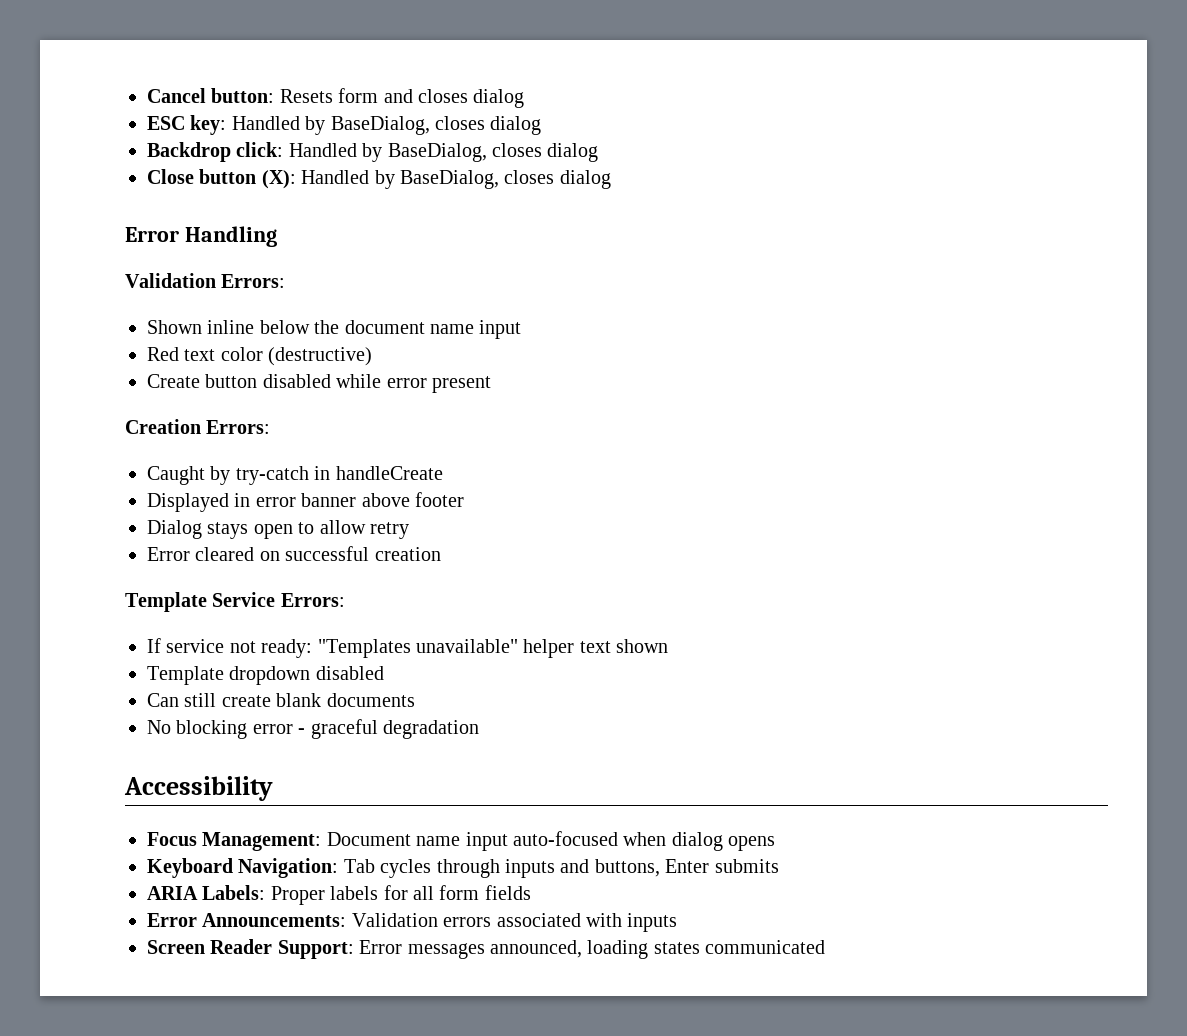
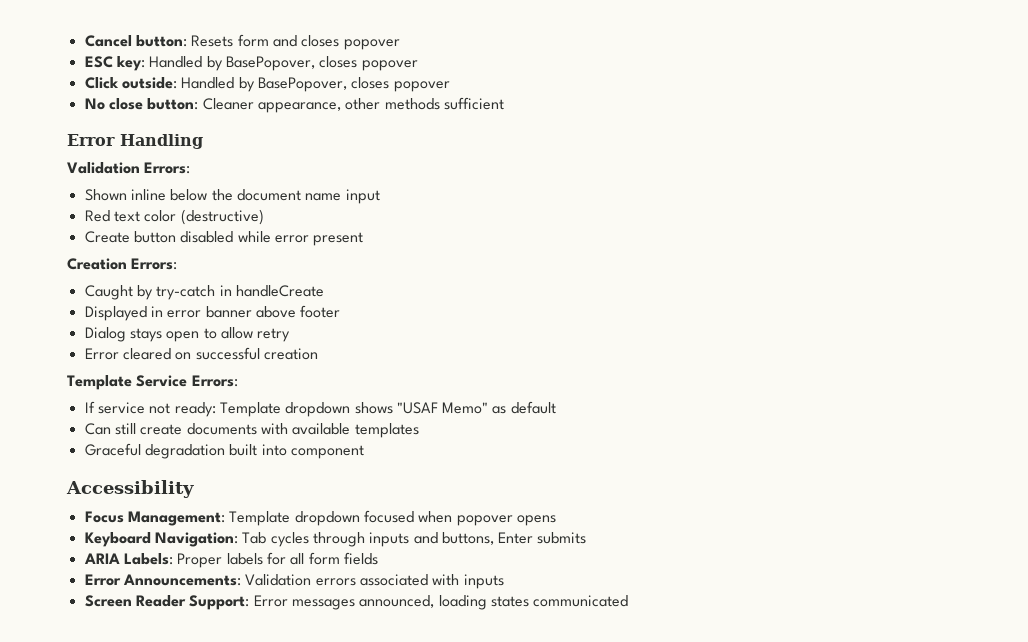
[473,89,525,108] dialog -> [343,39,400,50] popover
[330,116,542,135] [147,142,599,162] [147,169,611,189] BaseDialog, closes dialog // Backdrop click: Handled by BaseDialog, closes dialog // Close button (X): Handled by BaseDialog, closes dialog -> [225,56,418,71] [84,77,450,92] [84,97,504,113] BasePopover, closes popover // Click outside: Handled by BasePopover, closes popover // No close button: Cleaner appearance, other methods sufficient
[317,639,669,658] [147,666,384,685] "Templates unavailable" helper text shown // Template dropdown disabled -> [219,401,556,417] Template dropdown shows "USAF Memo" as default
[276,693,322,707] blank -> (183, 429) none
[147,719,479,739] [124,776,273,801] [147,831,723,851] // No blocking error - graceful degradation // Accessibility // Focus Management: Document name input auto-focused when dialog -> [260,423,419,438] [84,443,364,459] [66,480,194,498] [84,510,513,526] with available templates // Graceful degradation built into component // Accessibility // Focus Management: Template dropdown focused when popover

